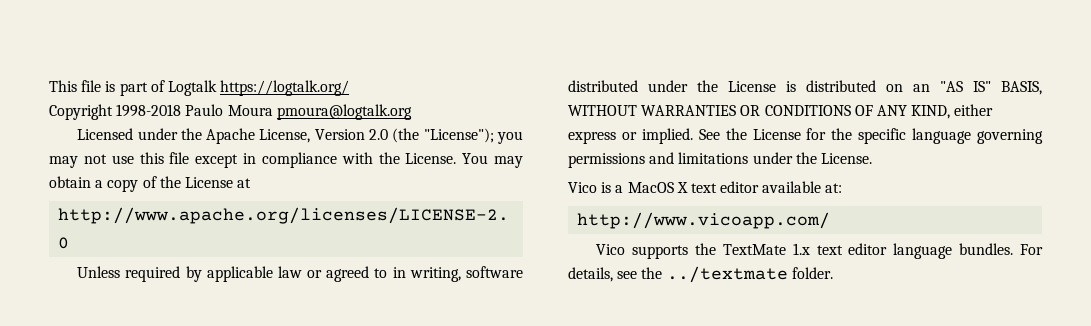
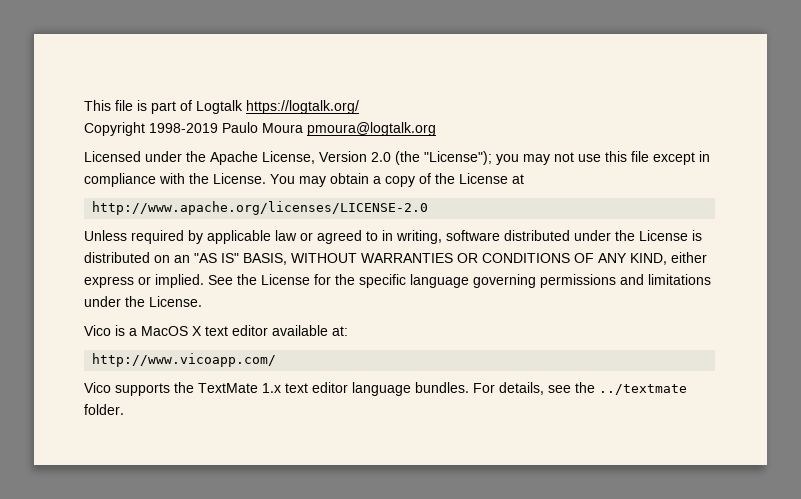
[116,104,182,117] 1998-2018 -> [149,123,218,133] 1998-2019

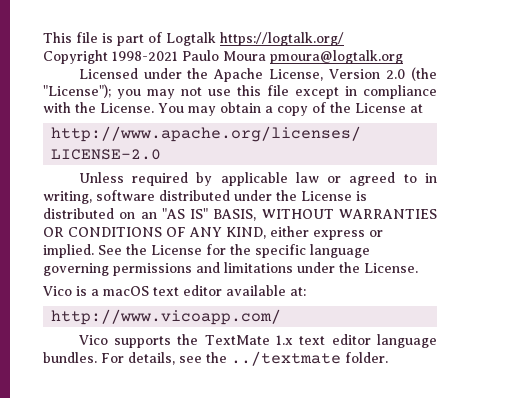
[149,123,218,133] 1998-2019 -> [112,51,178,61] 1998-2021
[141,326,202,336] MacOS X -> [103,286,149,296] macOS

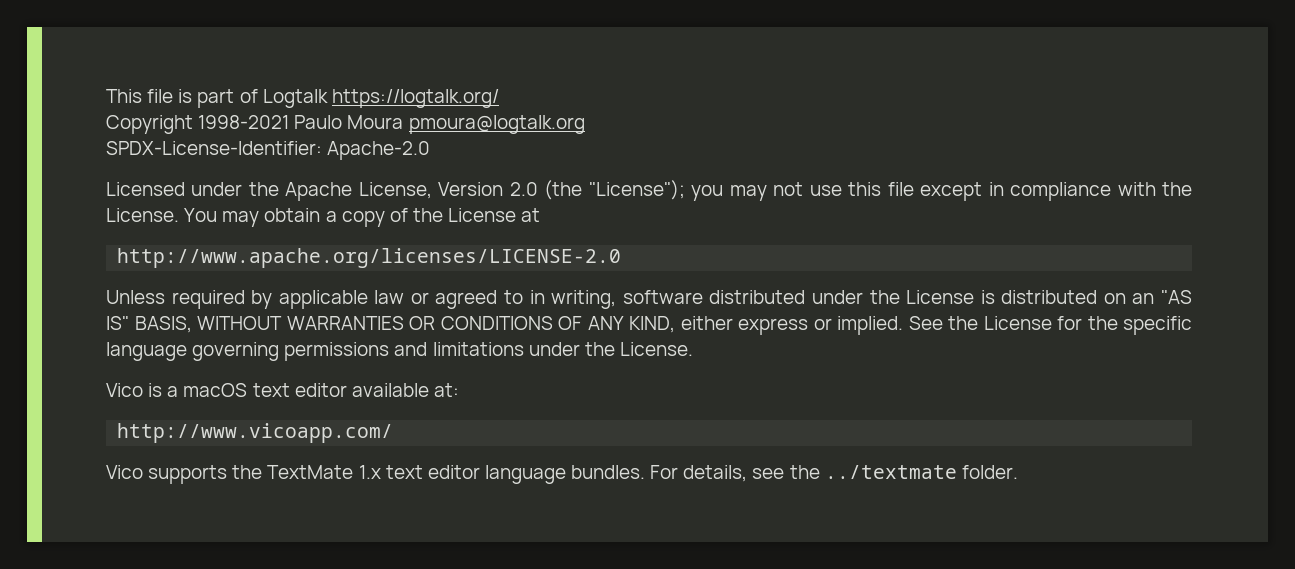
(403, 57) none -> [106,141,431,160] // SPDX-License-Identifier: Apache-2.0

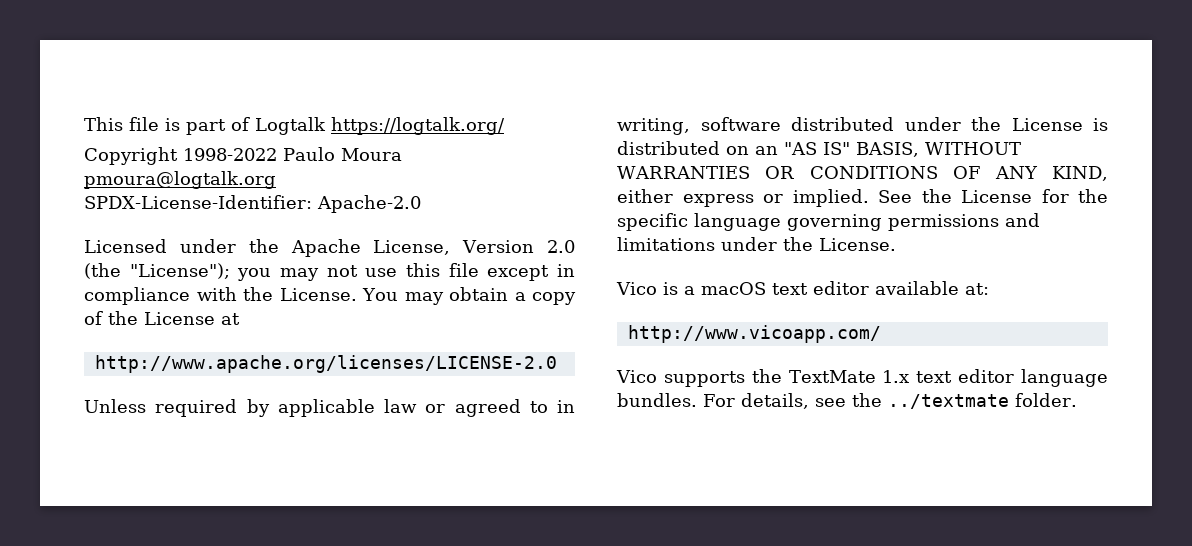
[198,115,290,129] 1998-2021 -> [183,148,277,161] 1998-2022

